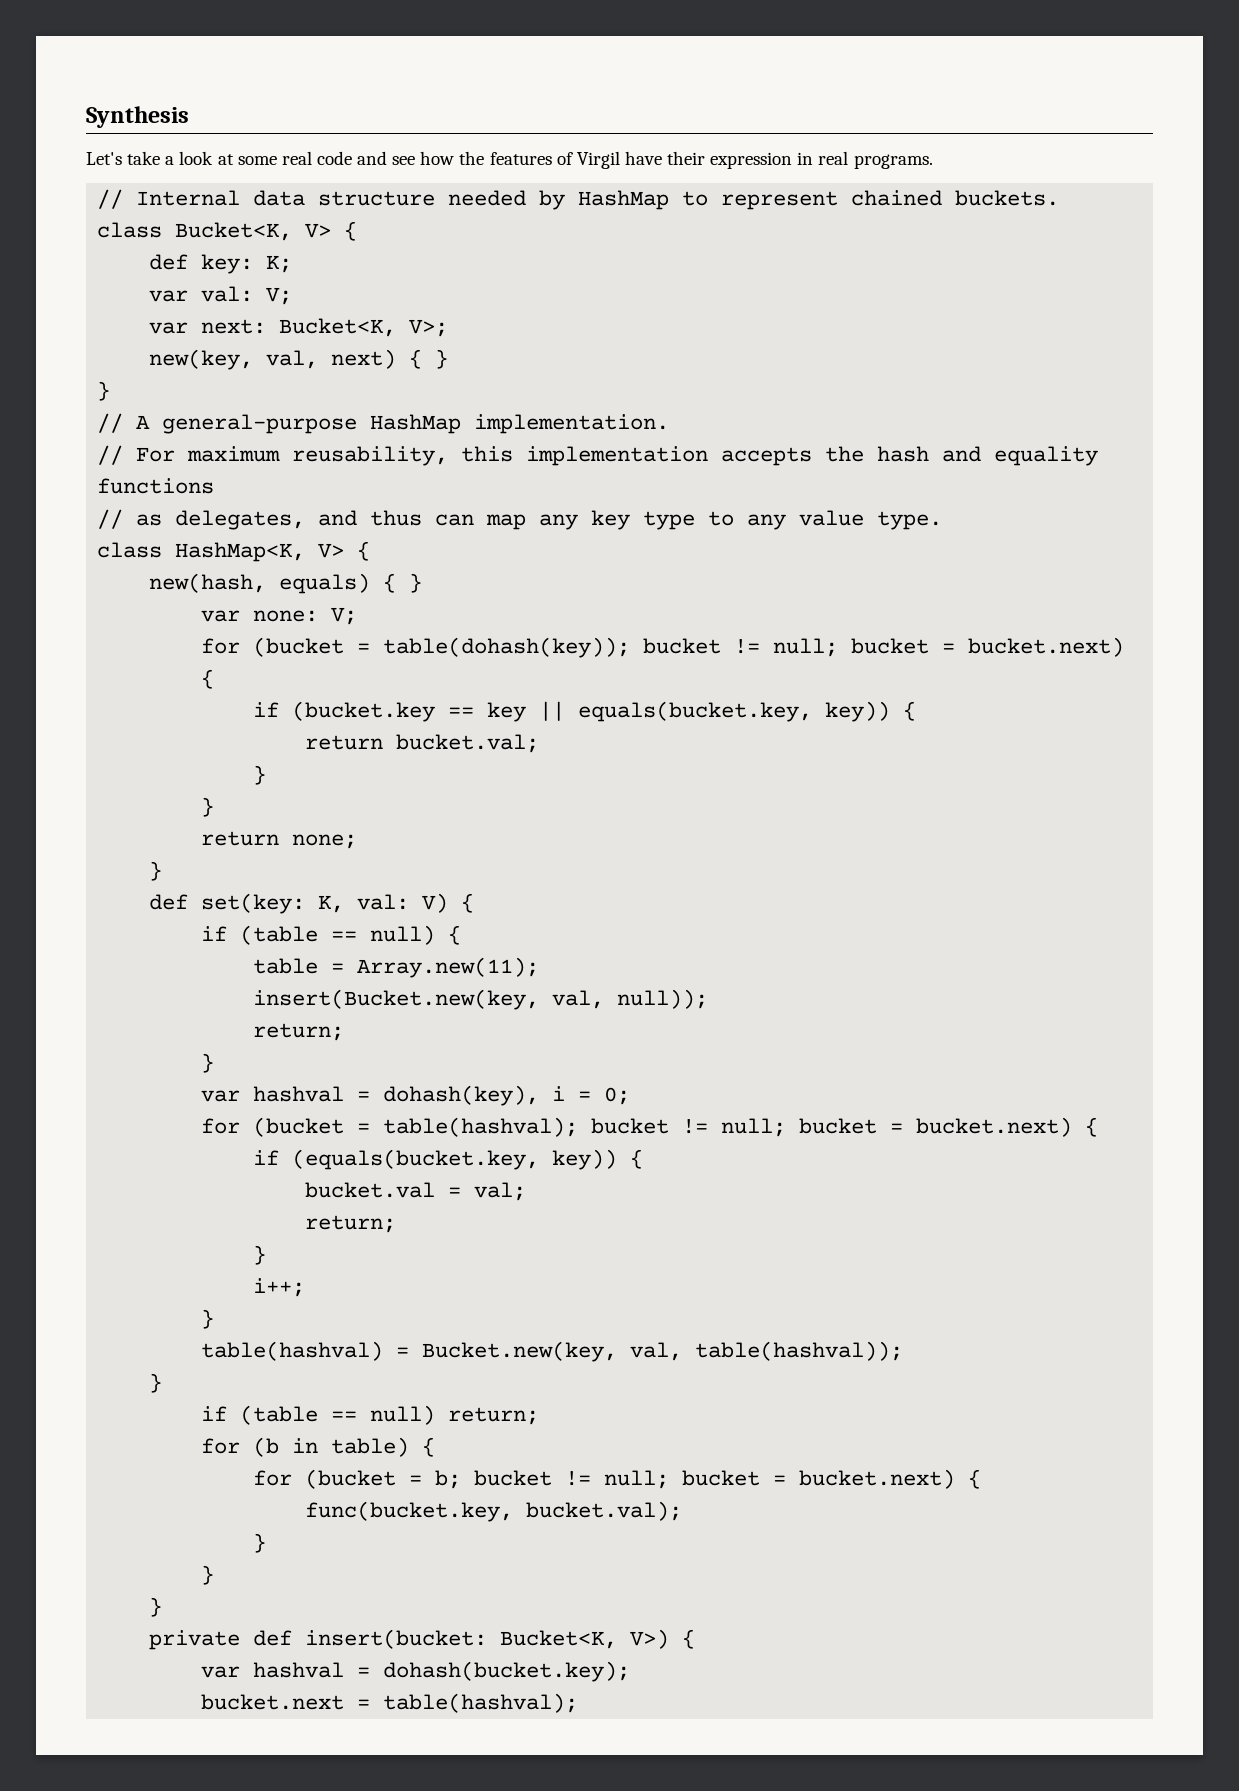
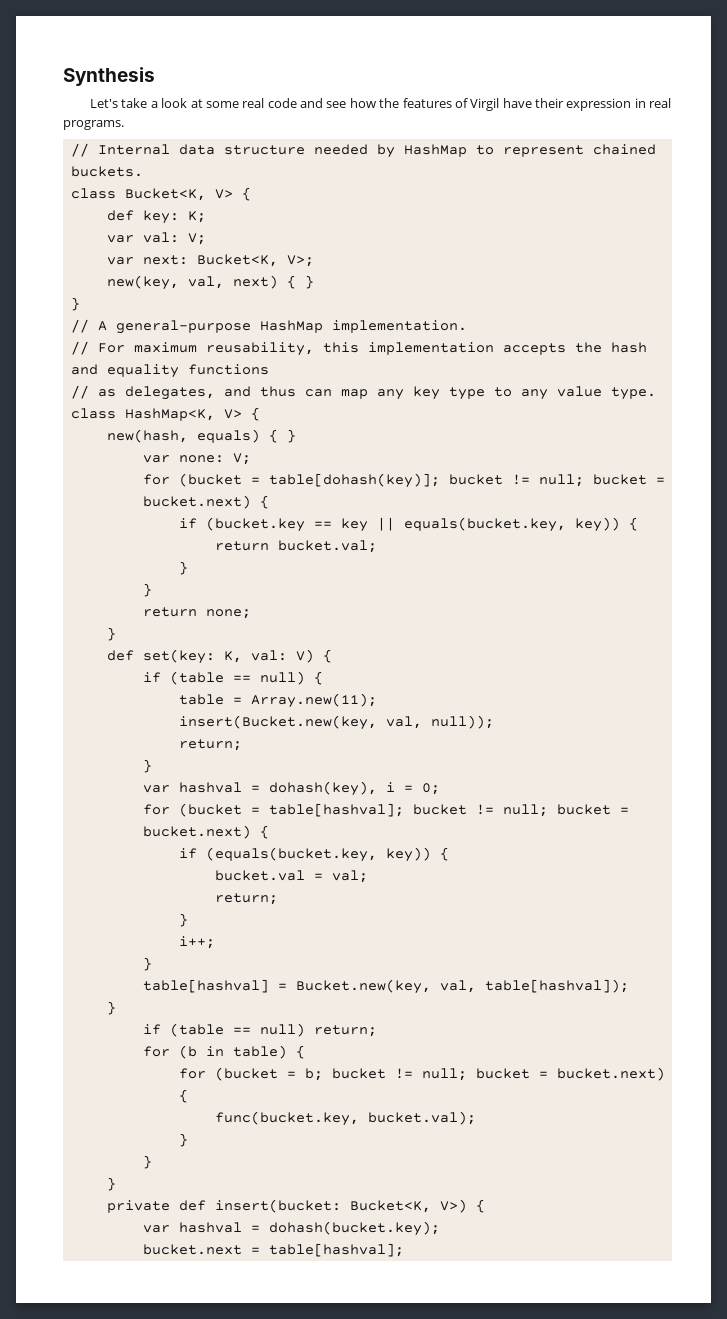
[383,637,631,658] table(dohash(key)); -> [268,473,440,488] table[dohash(key)];
[383,1117,579,1137] table(hashval); -> [268,803,404,817] table[hashval];
[201,1341,384,1361] table(hashval) -> [142,979,269,993] table[hashval]
[695,1341,904,1361] table(hashval)); -> [484,979,629,993] table[hashval]);
[383,1693,579,1713] table(hashval); -> [268,1243,404,1257] table[hashval];

